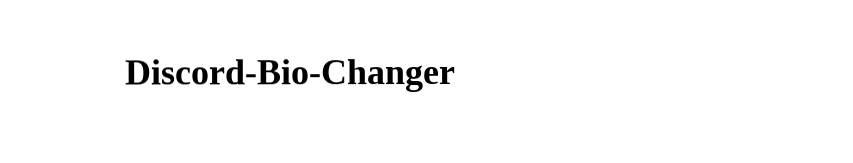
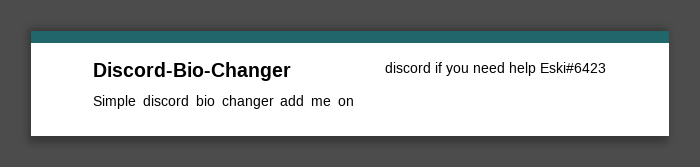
(456, 75) none -> [93,95,354,109] [385,62,606,76] // Simple discord bio changer add me on discord if you need help Eski#6423

